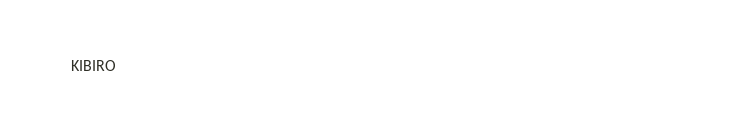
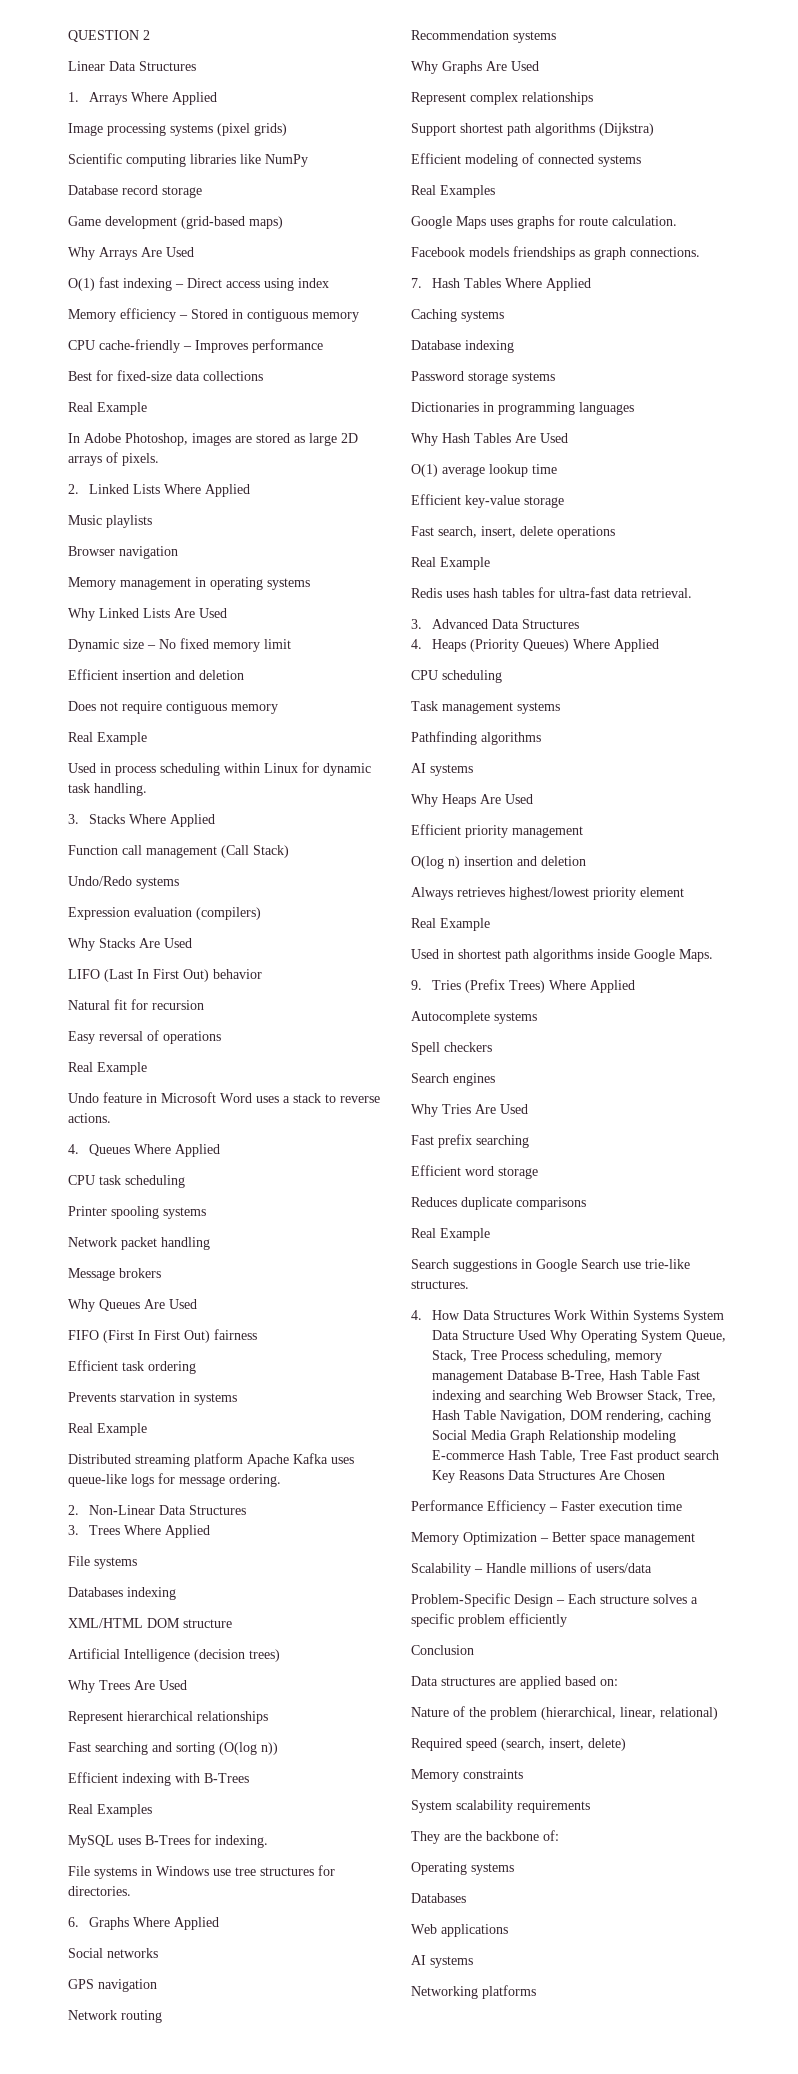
[71,60,116,71] KIBIRO -> [68,30,150,42] [68,61,196,71] [68,92,217,105] [68,123,287,136] [68,153,308,167] [68,185,202,198] [68,216,283,229] [68,247,194,260] [68,277,329,291] [68,308,359,322] [68,339,323,353] [68,370,263,381] [68,402,147,415] [68,433,358,446] [68,452,159,466] [68,484,250,497] [68,515,152,528] [68,546,178,559] [68,577,310,590] [68,608,227,621] [68,638,291,652] [68,669,244,680] [68,701,278,714] [68,732,147,745] [68,762,371,776] [68,783,147,796] [68,814,215,827] [68,845,289,858] [68,876,179,889] [68,907,261,920] [68,938,192,951] [68,969,262,982] [68,999,204,1010] [68,1030,221,1044] [68,1062,147,1075] [68,1092,380,1103] [68,1113,111,1123] [68,1144,220,1157] [68,1175,185,1188] [68,1206,206,1219] [68,1237,210,1250] [68,1268,161,1281] [68,1299,197,1312] [68,1329,257,1343] [68,1360,196,1374] [68,1392,237,1405] [68,1423,147,1436] [68,1453,354,1467] [68,1473,281,1487] [68,1505,246,1515] [68,1525,210,1538] [68,1556,137,1569] [68,1587,176,1600] [68,1618,232,1628] [68,1648,280,1662] [68,1680,187,1693] [68,1711,268,1724] [68,1742,278,1755] [68,1772,249,1786] [68,1804,152,1817] [68,1834,268,1848] [68,1865,335,1879] [68,1886,131,1896] [68,1917,219,1930] [68,1948,158,1958] [68,1979,157,1992] [68,2010,162,2023] [411,30,556,43] [411,61,539,74] [411,92,593,105] [411,123,654,136] [411,153,641,167] [411,185,495,198] [411,215,677,229] [411,246,700,260] [411,278,591,291] [411,309,504,322] [411,340,514,353] [411,371,555,384] [411,402,634,415] [411,433,568,446] [411,464,557,477] [411,494,564,508] [411,526,615,539] [411,557,490,570] [411,587,692,598] [411,619,579,629] [411,639,659,652] [411,670,502,683] [411,701,560,714] [411,731,541,745] [411,763,473,776] [411,794,533,807] [411,824,583,838] [411,856,586,869] [411,887,684,900] [411,918,490,931] [411,949,713,962] [411,979,635,993] [411,1011,537,1024] [411,1042,492,1055] [411,1073,495,1086] [411,1104,528,1117] [411,1134,529,1148] [411,1165,538,1179] [411,1197,586,1210] [411,1228,490,1241] [411,1259,690,1272] [411,1280,469,1289] [411,1310,724,1323] [431,1330,726,1343] [431,1350,662,1363] [431,1370,700,1383] [431,1390,716,1403] [431,1410,711,1423] [431,1430,676,1443] [431,1450,719,1463] [431,1470,665,1483] [411,1500,682,1514] [411,1532,695,1545] [411,1562,652,1576] [411,1593,698,1607] [411,1613,567,1627] [411,1645,474,1655] [411,1676,618,1689] [411,1706,718,1720] [411,1738,626,1751] [411,1769,523,1782] [411,1800,590,1813] [411,1830,559,1844] [411,1862,514,1875] [411,1893,466,1903] [411,1924,508,1937] [411,1955,473,1968] [411,1985,536,1999] QUESTION 2 // Linear Data Structures // 1. Arrays Where Applied // Image processing systems (pixel grids) // Scientific computing libraries like NumPy // Database record storage // Game development (grid-based maps) // Why Arrays Are Used // O(1) fast indexing – Direct access using index // Memory efficiency – Stored in contiguous memory // CPU cache-friendly – Improves performance // Best for fixed-size data collections // Real Example // In Adobe Photoshop, images are stored as large 2D arrays of pixels. // 2. Linked Lists Where Applied // Music playlists // Browser navigation // Memory management in operating systems // Why Linked Lists Are Used // Dynamic size – No fixed memory limit // Efficient insertion and deletion // Does not require contiguous memory // Real Example // Used in process scheduling within Linux for dynamic task handling. // 3. Stacks Where Applied // Function call management (Call Stack) // Undo/Redo systems // Expression evaluation (compilers) // Why Stacks Are Used // LIFO (Last In First Out) behavior // Natural fit for recursion // Easy reversal of operations // Real Example // Undo feature in Microsoft Word uses a stack to reverse actions. // 4. Queues Where Applied // CPU task scheduling // Printer spooling systems // Network packet handling // Message brokers // Why Queues Are Used // FIFO (First In First Out) fairness // Efficient task ordering // Prevents starvation in systems // Real Example // Distributed streaming platform Apache Kafka uses queue-like logs for message ordering. // 2. Non-Linear Data Structures // 3. Trees Where Applied // File systems // Databases indexing // XML/HTML DOM structure // Artificial Intelligence (decision trees) // Why Trees Are Used // Represent hierarchical relationships // Fast searching and sorting (O(log n)) // Efficient indexing with B-Trees // Real Examples // MySQL uses B-Trees for indexing. // File systems in Windows use tree structures for directories. // 6. Graphs Where Applied // Social networks // GPS navigation // Network routing // Recommendation systems // Why Graphs Are Used // Represent complex relationships // Support shortest path algorithms (Dijkstra) // Efficient modeling of connected systems // Real Examples // Google Maps uses graphs for route calculation. // Facebook models friendships as graph connections. // 7. Hash Tables Where Applied // Caching systems // Database indexing // Password storage systems // Dictionaries in programming languages // Why Hash Tables Are Used // O(1) average lookup time // Efficient key-value storage // Fast search, insert, delete operations // Real Example // Redis uses hash tables for ultra-fast data retrieval. // 3. Advanced Data Structures // 4. Heaps (Priority Queues) Where Applied // CPU scheduling // Task management systems // Pathfinding algorithms // AI systems // Why Heaps Are Used // Efficient priority management // O(log n) insertion and deletion // Always retrieves highest/lowest priority element // Real Example // Used in shortest path algorithms inside Google Maps. // 9. Tries (Prefix Trees) Where Applied // Autocomplete systems // Spell checkers // Search engines // Why Tries Are Used // Fast prefix searching // Efficient word storage // Reduces duplicate comparisons // Real Example // Search suggestions in Google Search use trie-like structures. // 4. How Data Structures Work Within Systems System Data Structure Used Why Operating System Queue, Stack, Tree Process scheduling, memory management Database B-Tree, Hash Table Fast indexing and searching Web Browser Stack, Tree, Hash Table Navigation, DOM rendering, caching Social Media Graph Relationship modeling E-commerce Hash Table, Tree Fast product search Key Reasons Data Structures Are Chosen // Performance Efficiency – Faster execution time // Memory Optimization – Better space management // Scalability – Handle millions of users/data // Problem-Specific Design – Each structure solves a specific problem efficiently // Conclusion // Data structures are applied based on: // Nature of the problem (hierarchical, linear, relational) // Required speed (search, insert, delete) // Memory constraints // System scalability requirements // They are the backbone of: // Operating systems // Databases // Web applications // AI systems // Networking platforms

